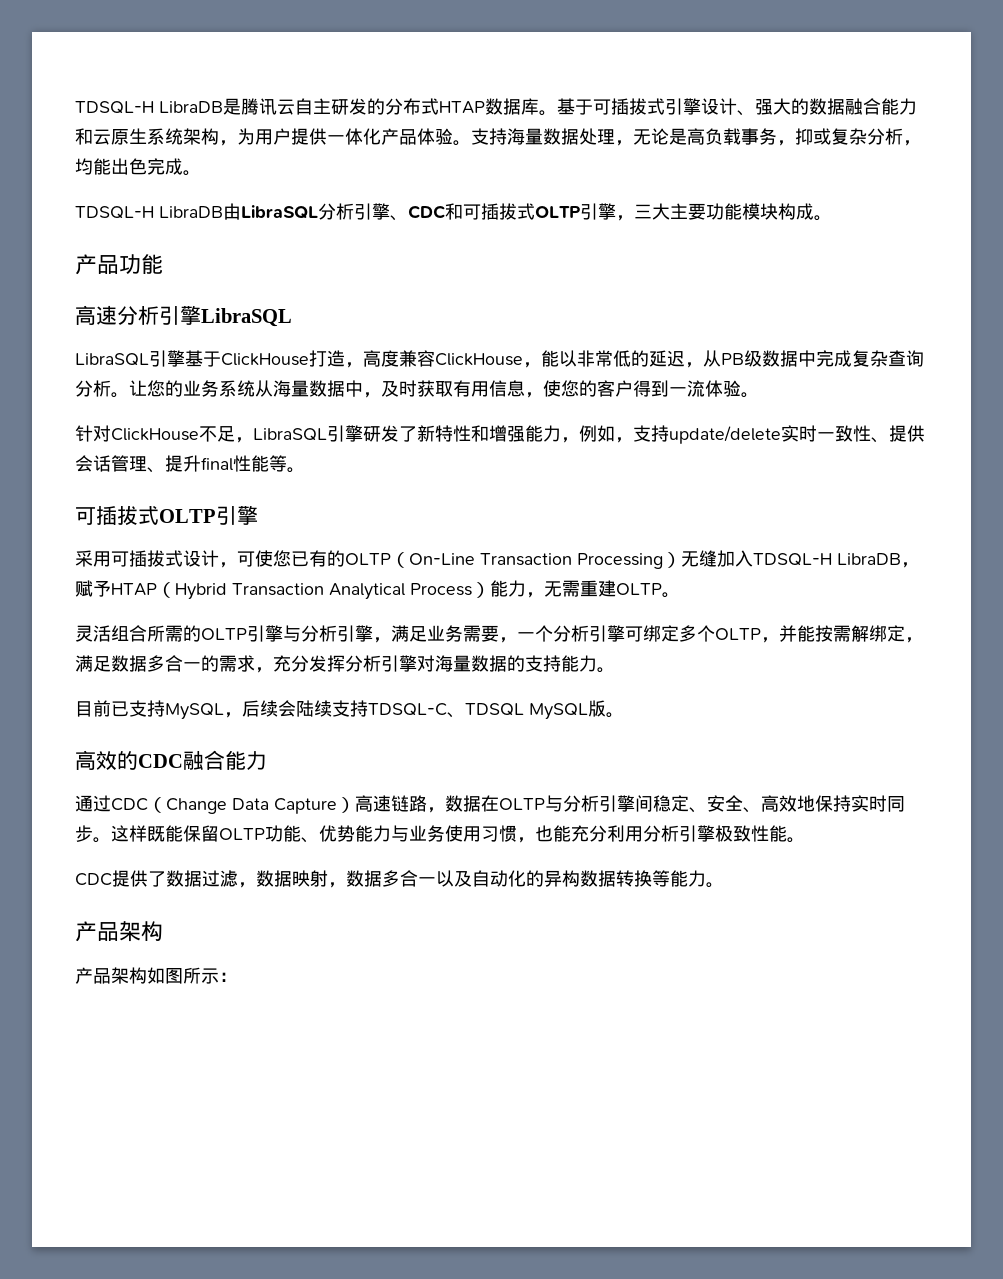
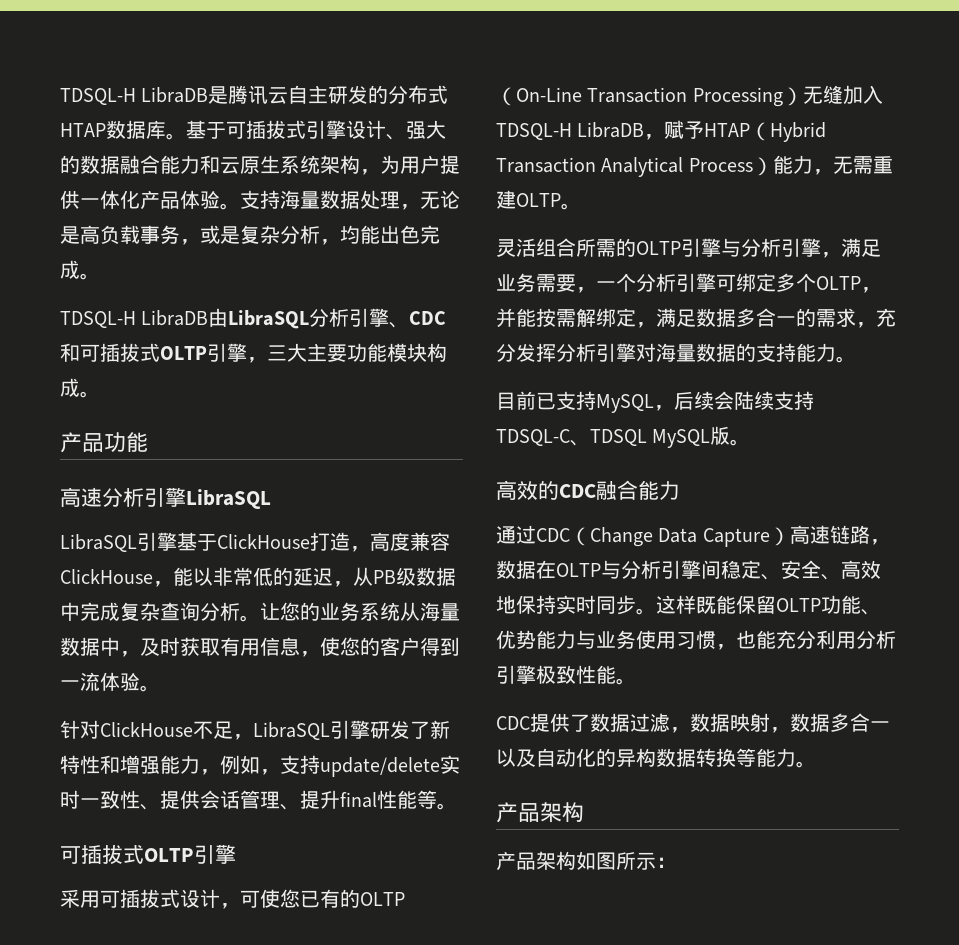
[795,128,831,145] 抑或 -> [200,225,240,244] 或是

